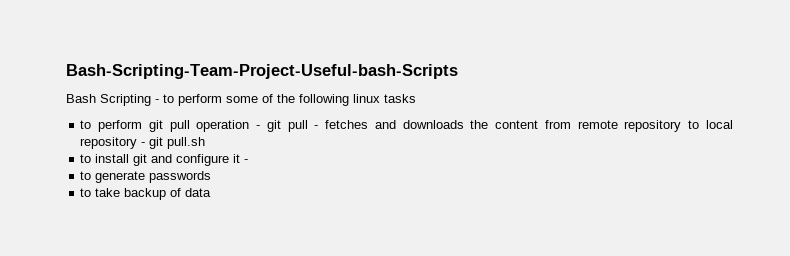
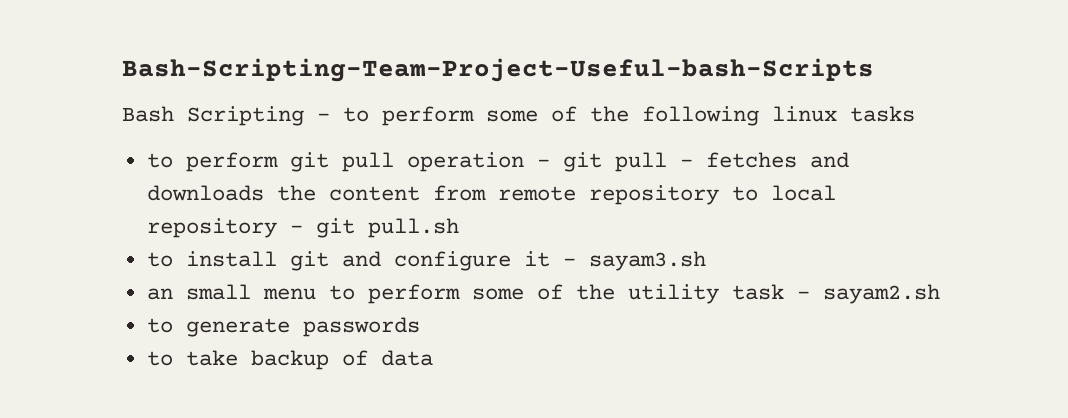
(249, 161) none -> [588,251,706,271] [146,284,940,304] sayam3.sh // an small menu to perform some of the utility task - sayam2.sh

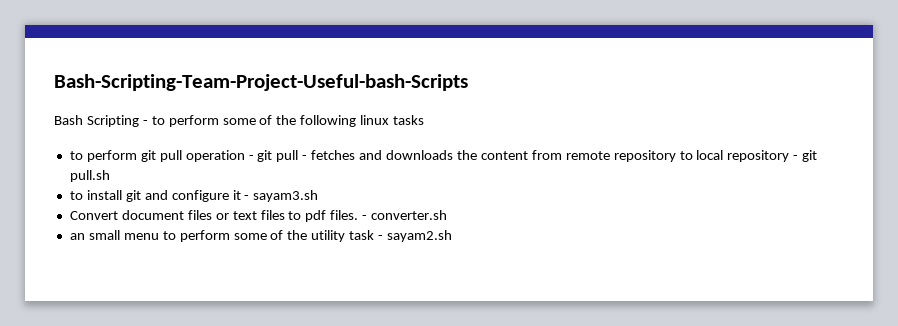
(706, 261) none -> [69,210,448,222] // Convert document files or text files to pdf files. - converter.sh
[146,317,420,337] [146,350,433,370] // to generate passwords // to take backup of data -> (453, 236) none

